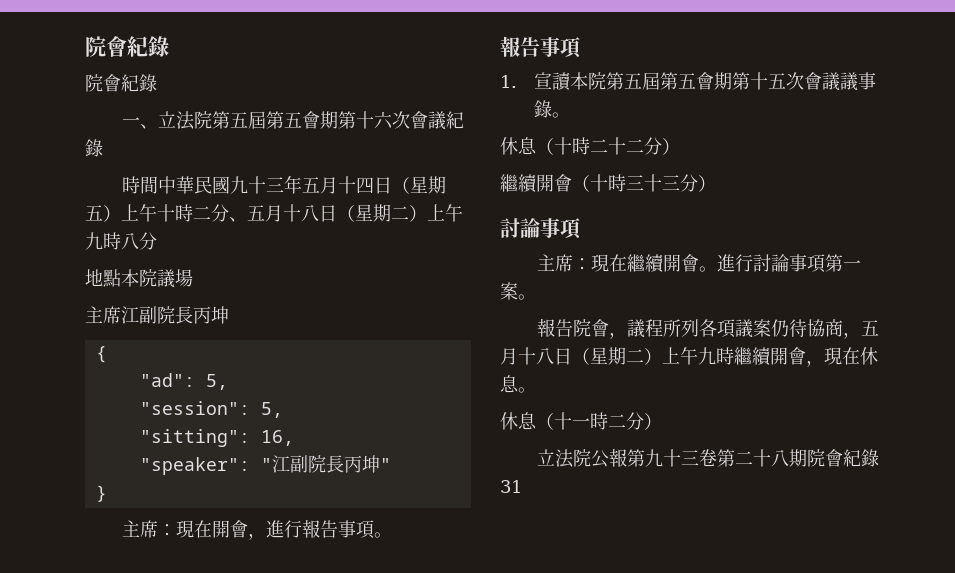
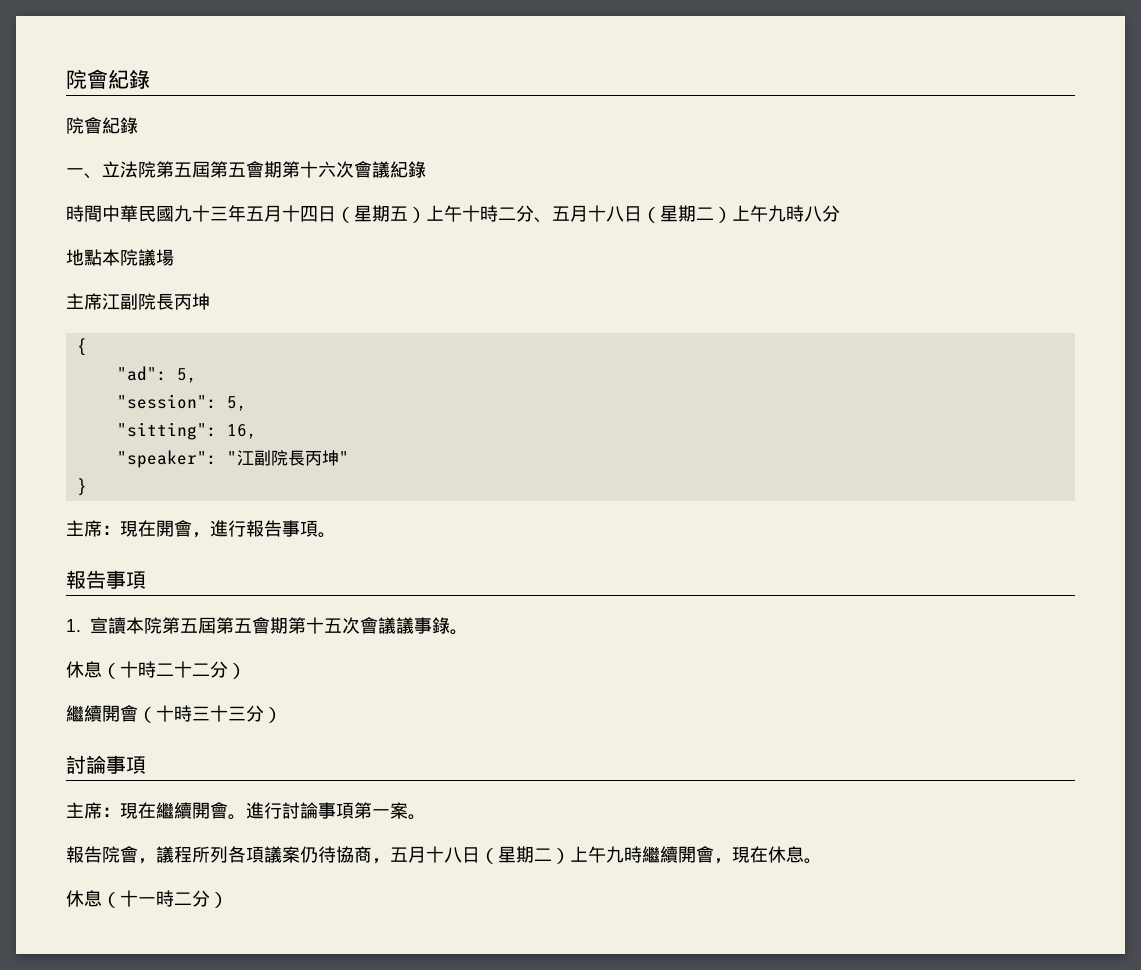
[536,448,879,468] [500,480,522,493] // 立法院公報第九十三卷第二十八期院會紀錄31 -> (228, 900) none

